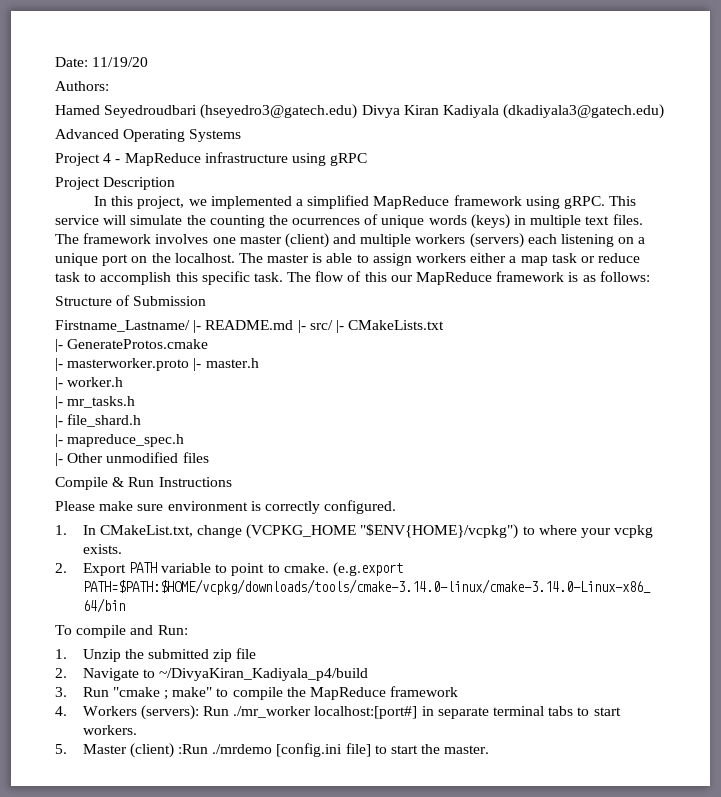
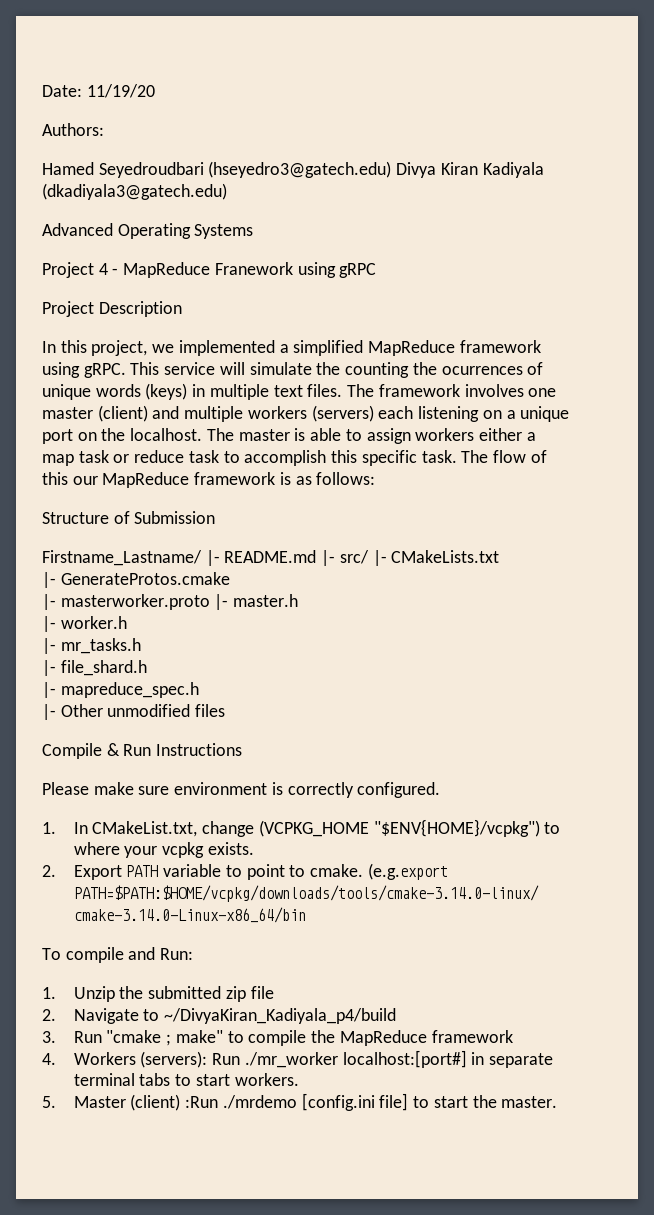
[204,152,288,163] infrastructure -> [214,262,293,275] Franework

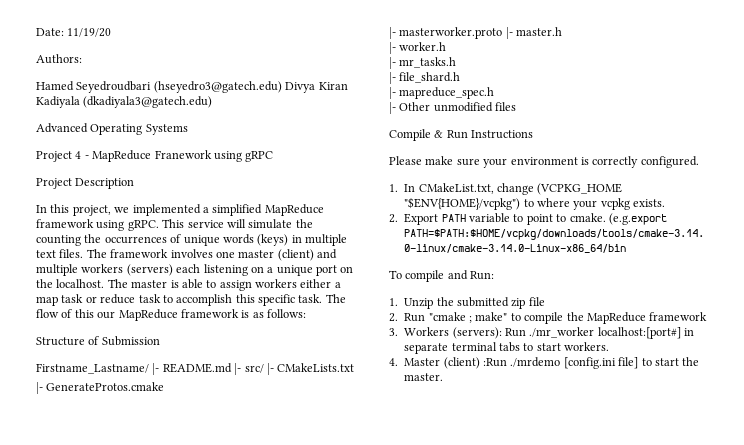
[441,366,523,375] ocurrences -> [104,236,167,244] occurrences
(170, 790) none -> [483,158,508,168] your
[73,1008,397,1024] [42,1031,56,1043] Navigate to ~/DivyaKiran_Kadiyala_p4/build // 3. -> (398, 317) none
[42,1053,56,1065] 4. -> [389,328,398,336] 3.
[42,1096,56,1108] 5. -> [389,358,398,366] 4.

